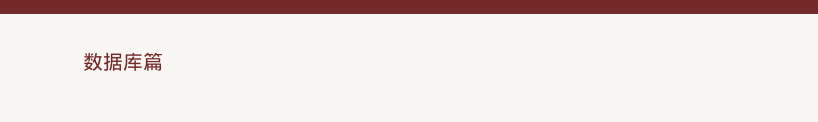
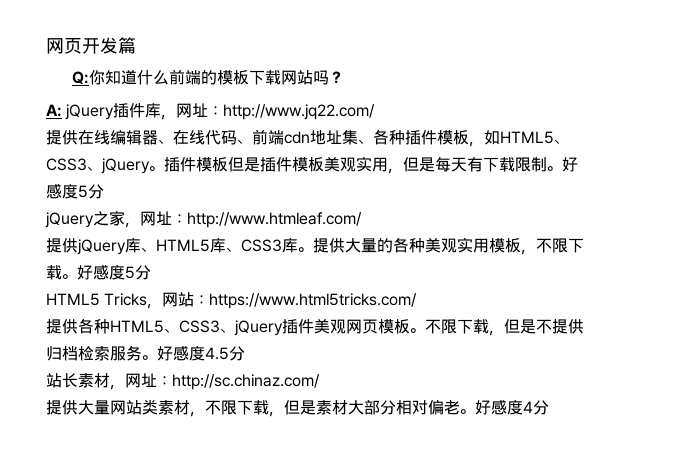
[83,52,163,71] 数据库篇 -> [46,37,136,54] [71,69,344,85] [46,103,376,120] [46,129,569,147] [46,156,578,174] [46,183,104,199] [45,210,362,228] [46,237,584,255] [46,264,151,280] [46,292,418,309] [46,318,584,336] [46,345,245,361] [46,373,320,390] [46,399,549,417] 网页开发篇 // Q:你知道什么前端的模板下载网站吗？ // A: jQuery插件库，网址：http://www.jq22.com/ // 提供在线编辑器、在线代码、前端cdn地址集、各种插件模板，如HTML5、CSS3、jQuery。插件模板但是插件模板美观实用，但是每天有下载限制。好感度5分 // jQuery之家，网址：http://www.htmleaf.com/ // 提供jQuery库、HTML5库、CSS3库。提供大量的各种美观实用模板，不限下载。好感度5分 // HTML5 Tricks，网站：https://www.html5tricks.com/ // 提供各种HTML5、CSS3、jQuery插件美观网页模板。不限下载，但是不提供归档检索服务。好感度4.5分 // 站长素材，网址：http://sc.chinaz.com/ // 提供大量网站类素材，不限下载，但是素材大部分相对偏老。好感度4分

